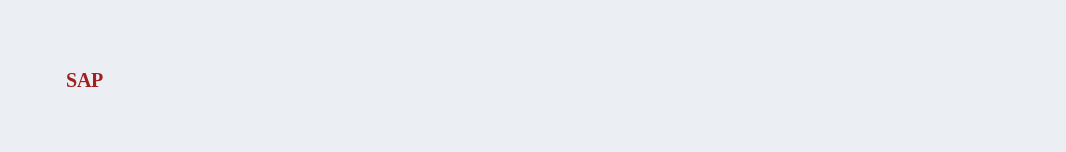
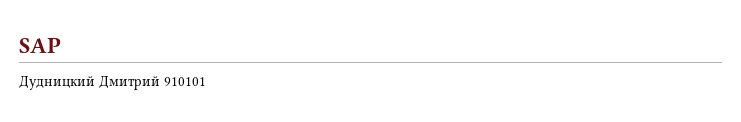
(103, 80) none -> [19,75,206,90] // Дудницкий Дмитрий 910101

